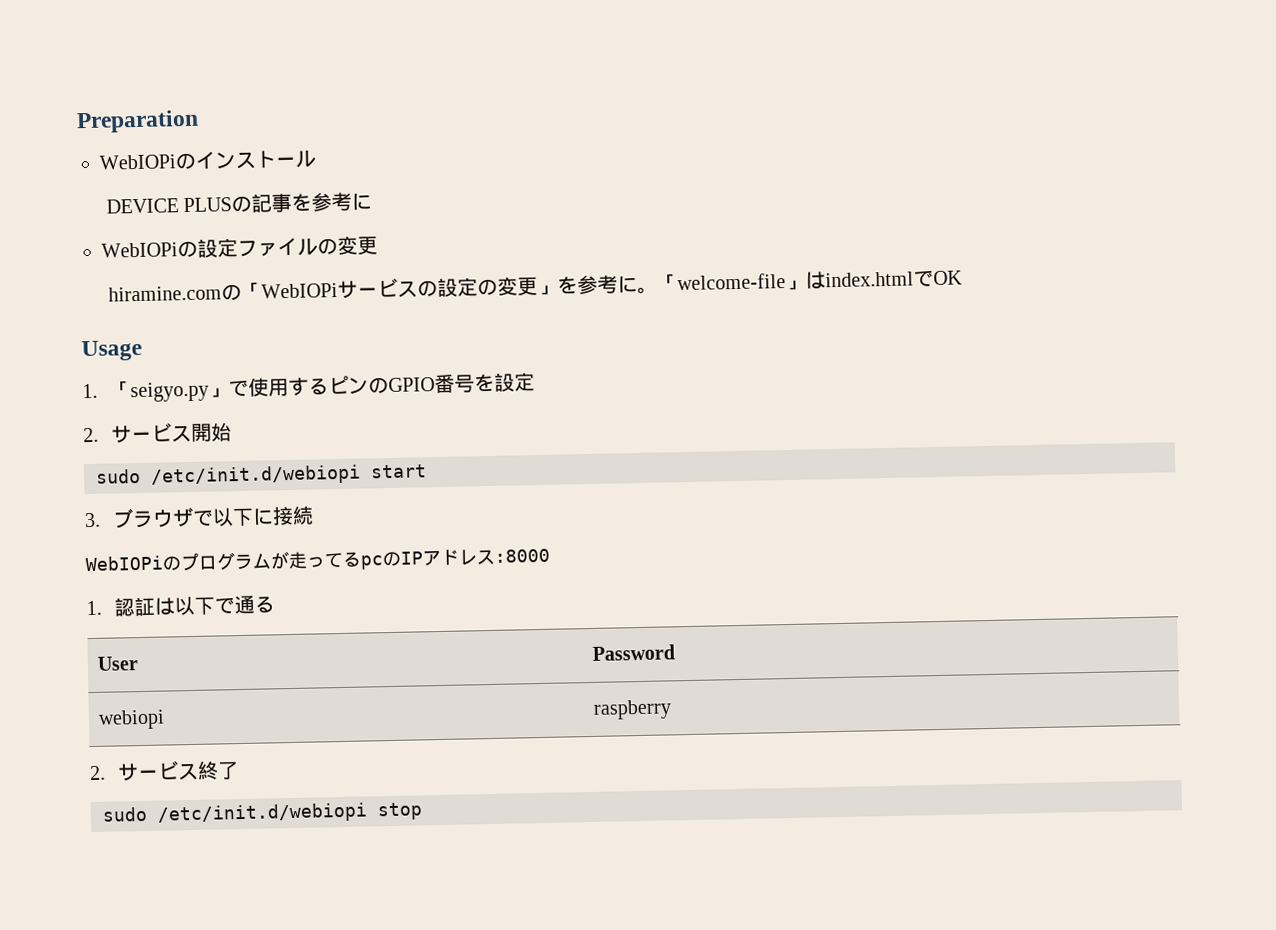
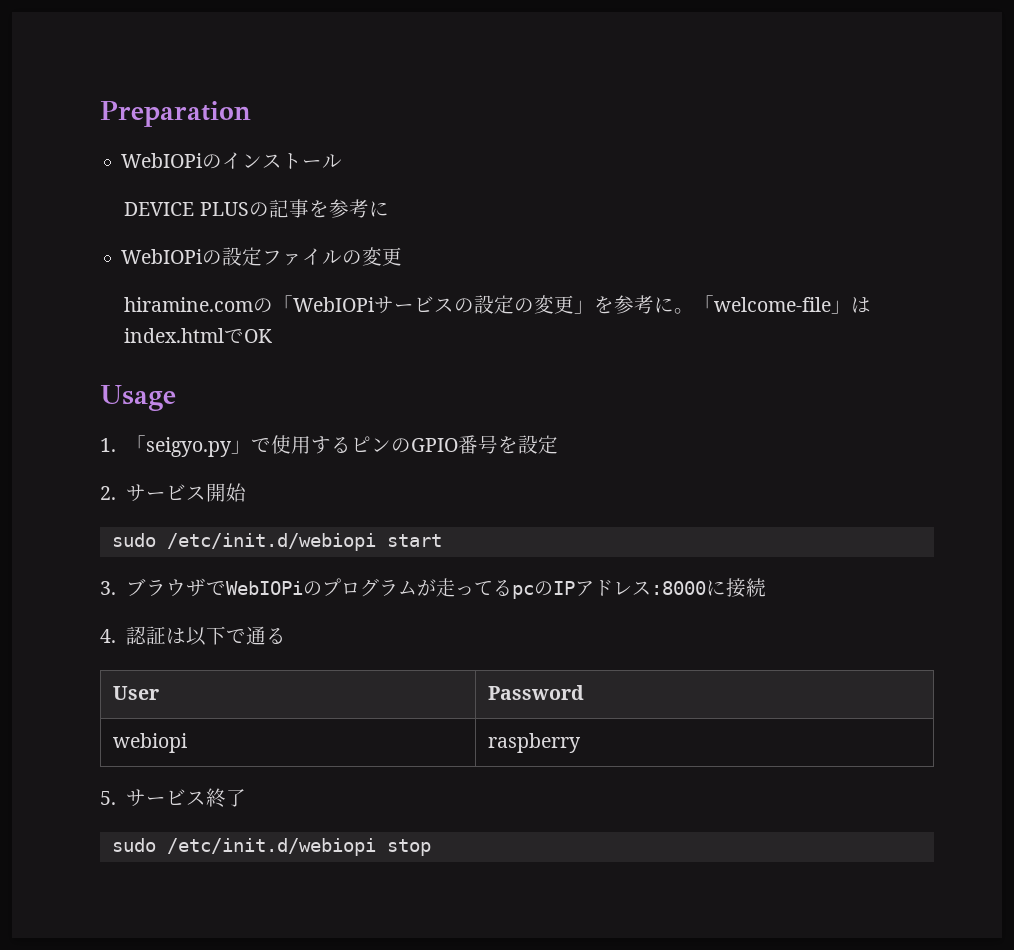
[211,505,314,527] 以下に接続 // -> (226, 588) none
[86,600,102,616] // 1. -> [705,578,766,598] [100,629,116,643] に接続 // 4.
[89,765,106,781] 2. -> [100,791,116,805] 5.

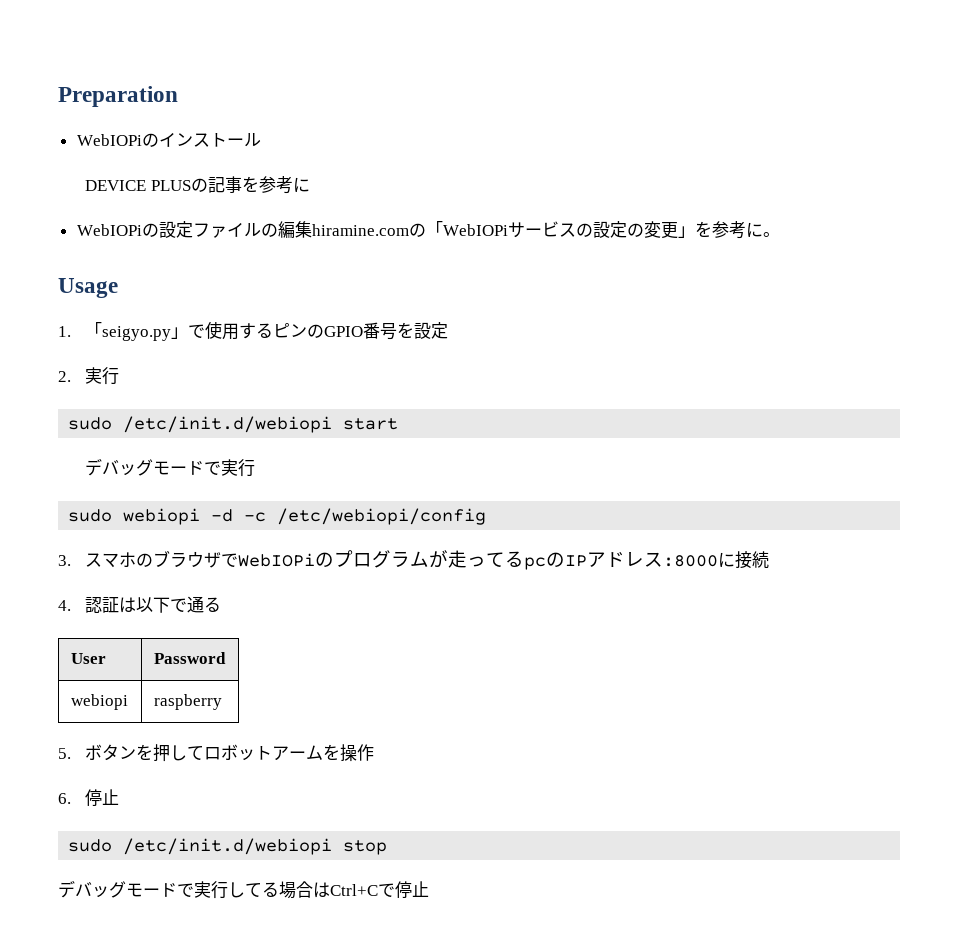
[362,247,403,266] 変更 // -> [277,221,312,238] 編集
[694,295,872,314] [124,328,273,343] 「welcome-file」はindex.htmlでOK -> (780, 234) none
[125,483,247,502] サービス開始 -> [85,367,120,385] 実行
(442, 540) none -> [85,458,256,477] [68,508,487,525] // デバッグモードで実行 // sudo webiopi -d -c /etc/webiopi/config
(116, 588) none -> [85,552,154,568] スマホの
[125,788,246,808] [111,838,431,856] サービス終了 // sudo /etc/init.d/webiopi stop -> [85,744,375,762] [58,789,120,806] [68,838,388,855] [58,880,429,899] ボタンを押してロボットアームを操作 // 6.停止 // sudo /etc/init.d/webiopi stop // デバッグモードで実行してる場合はCtrl+Cで停止

